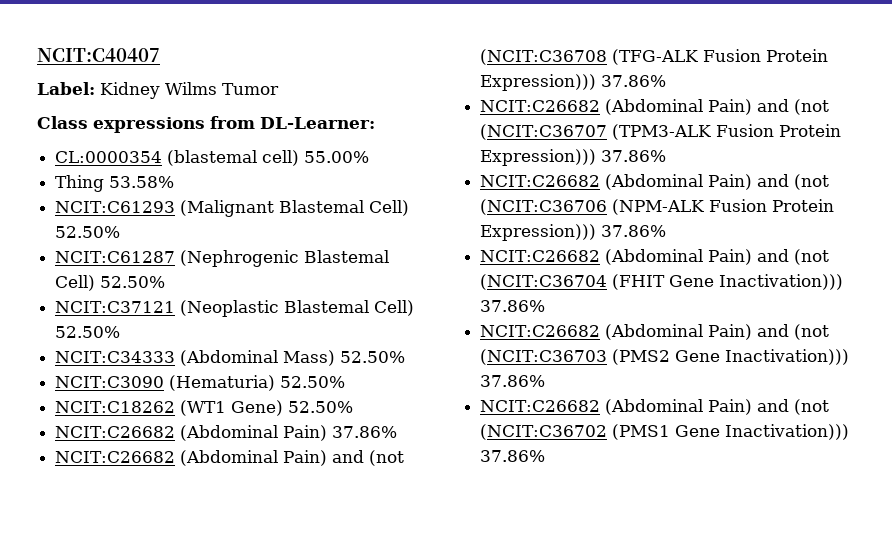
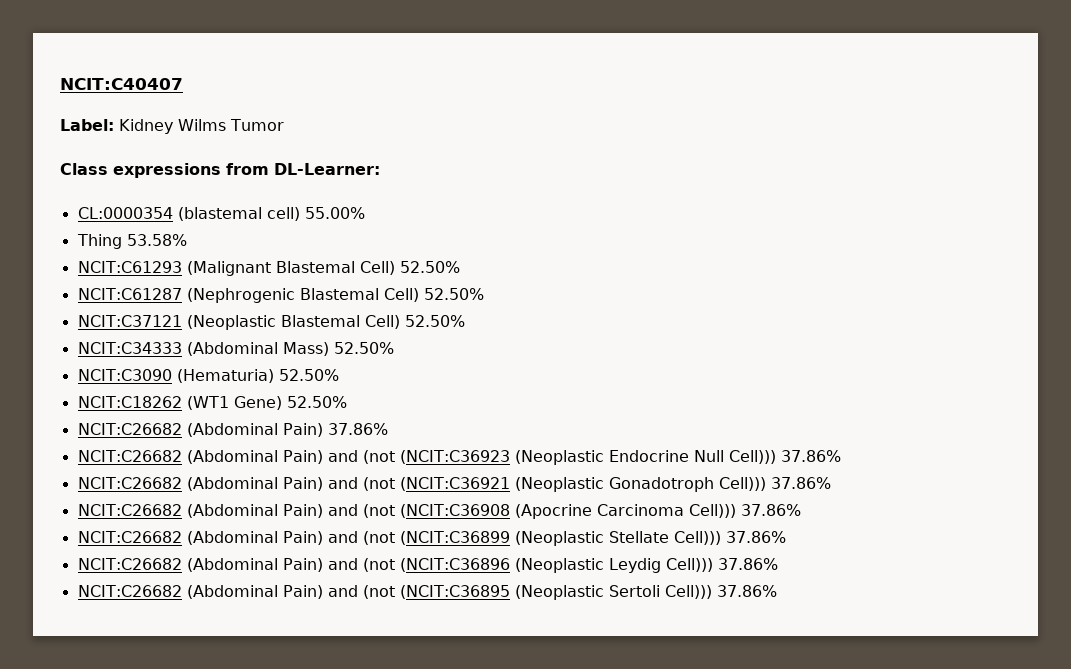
[480,49,829,65] [480,74,667,91] [480,99,830,115] [480,124,842,140] [480,149,667,166] [480,174,830,190] [480,199,835,215] [480,224,667,241] [480,249,830,265] [480,274,844,290] [480,300,546,312] [480,324,830,340] [480,349,850,365] [480,375,546,387] [480,399,830,415] [480,424,850,440] (NCIT:C36708 (TFG-ALK Fusion Protein Expression))) 37.86% // NCIT:C26682 (Abdominal Pain) and (not (NCIT:C36707 (TPM3-ALK Fusion Protein Expression))) 37.86% // NCIT:C26682 (Abdominal Pain) and (not (NCIT:C36706 (NPM-ALK Fusion Protein Expression))) 37.86% // NCIT:C26682 (Abdominal Pain) and (not (NCIT:C36704 (FHIT Gene Inactivation))) 37.86% // NCIT:C26682 (Abdominal Pain) and (not (NCIT:C36703 (PMS2 Gene Inactivation))) 37.86% // NCIT:C26682 (Abdominal Pain) and (not (NCIT:C36702 (PMS1 Gene Inactivation))) -> [399,450,841,465] [77,477,831,492] [77,504,801,519] [77,531,786,546] [77,558,778,573] [77,585,712,600] (NCIT:C36923 (Neoplastic Endocrine Null Cell))) 37.86% // NCIT:C26682 (Abdominal Pain) and (not (NCIT:C36921 (Neoplastic Gonadotroph Cell))) 37.86% // NCIT:C26682 (Abdominal Pain) and (not (NCIT:C36908 (Apocrine Carcinoma Cell))) 37.86% // NCIT:C26682 (Abdominal Pain) and (not (NCIT:C36899 (Neoplastic Stellate Cell))) 37.86% // NCIT:C26682 (Abdominal Pain) and (not (NCIT:C36896 (Neoplastic Leydig Cell))) 37.86% // NCIT:C26682 (Abdominal Pain) and (not (NCIT:C36895 (Neoplastic Sertoli Cell)))

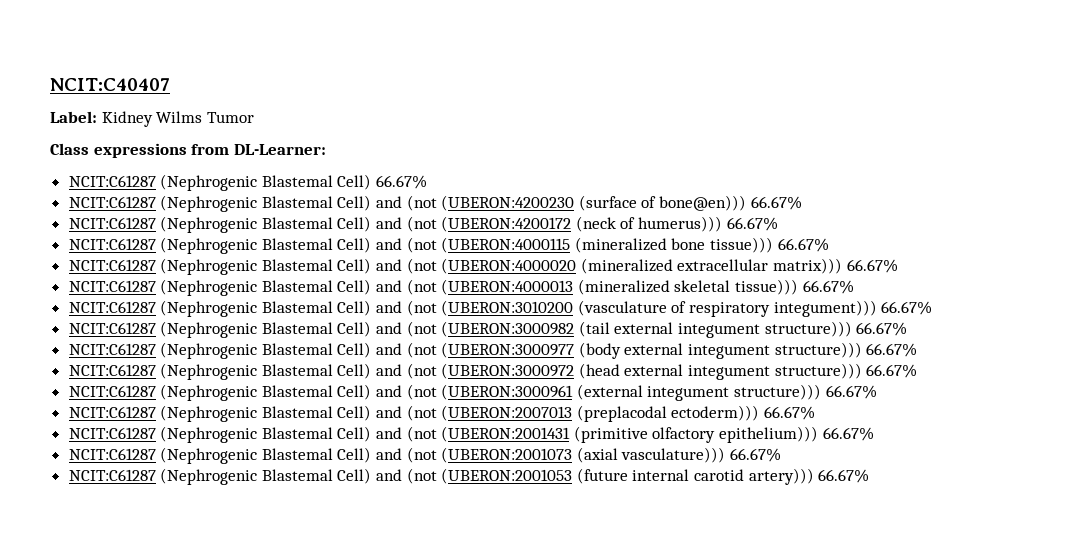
[77,207,365,221] [76,234,187,249] [77,261,460,276] [77,288,484,303] [77,315,465,330] [77,342,394,356] [77,369,339,383] [77,396,347,410] [77,423,388,437] [77,450,841,465] [77,477,831,492] [77,504,801,519] [77,531,786,546] [77,558,778,573] [77,585,777,600] CL:0000354 (blastemal cell) 55.00% // Thing 53.58% // NCIT:C61293 (Malignant Blastemal Cell) 52.50% // NCIT:C61287 (Nephrogenic Blastemal Cell) 52.50% // NCIT:C37121 (Neoplastic Blastemal Cell) 52.50% // NCIT:C34333 (Abdominal Mass) 52.50% // NCIT:C3090 (Hematuria) 52.50% // NCIT:C18262 (WT1 Gene) 52.50% // NCIT:C26682 (Abdominal Pain) 37.86% // NCIT:C26682 (Abdominal Pain) and (not (NCIT:C36923 (Neoplastic Endocrine Null Cell))) 37.86% // NCIT:C26682 (Abdominal Pain) and (not (NCIT:C36921 (Neoplastic Gonadotroph Cell))) 37.86% // NCIT:C26682 (Abdominal Pain) and (not (NCIT:C36908 (Apocrine Carcinoma Cell))) 37.86% // NCIT:C26682 (Abdominal Pain) and (not (NCIT:C36899 (Neoplastic Stellate Cell))) 37.86% // NCIT:C26682 (Abdominal Pain) and (not (NCIT:C36896 (Neoplastic Leydig Cell))) 37.86% // NCIT:C26682 (Abdominal Pain) and (not (NCIT:C36895 (Neoplastic Sertoli Cell))) 37.86% -> [68,174,428,191] [68,195,802,212] [68,216,778,233] [68,237,829,254] [68,258,898,275] [68,279,854,296] [68,300,933,317] [68,321,908,338] [68,342,918,359] [68,363,918,380] [68,384,877,401] [68,405,816,422] [68,426,874,443] [68,447,782,464] [68,468,870,485] NCIT:C61287 (Nephrogenic Blastemal Cell) 66.67% // NCIT:C61287 (Nephrogenic Blastemal Cell) and (not (UBERON:4200230 (surface of bone@en))) 66.67% // NCIT:C61287 (Nephrogenic Blastemal Cell) and (not (UBERON:4200172 (neck of humerus))) 66.67% // NCIT:C61287 (Nephrogenic Blastemal Cell) and (not (UBERON:4000115 (mineralized bone tissue))) 66.67% // NCIT:C61287 (Nephrogenic Blastemal Cell) and (not (UBERON:4000020 (mineralized extracellular matrix))) 66.67% // NCIT:C61287 (Nephrogenic Blastemal Cell) and (not (UBERON:4000013 (mineralized skeletal tissue))) 66.67% // NCIT:C61287 (Nephrogenic Blastemal Cell) and (not (UBERON:3010200 (vasculature of respiratory integument))) 66.67% // NCIT:C61287 (Nephrogenic Blastemal Cell) and (not (UBERON:3000982 (tail external integument structure))) 66.67% // NCIT:C61287 (Nephrogenic Blastemal Cell) and (not (UBERON:3000977 (body external integument structure))) 66.67% // NCIT:C61287 (Nephrogenic Blastemal Cell) and (not (UBERON:3000972 (head external integument structure))) 66.67% // NCIT:C61287 (Nephrogenic Blastemal Cell) and (not (UBERON:3000961 (external integument structure))) 66.67% // NCIT:C61287 (Nephrogenic Blastemal Cell) and (not (UBERON:2007013 (preplacodal ectoderm))) 66.67% // NCIT:C61287 (Nephrogenic Blastemal Cell) and (not (UBERON:2001431 (primitive olfactory epithelium))) 66.67% // NCIT:C61287 (Nephrogenic Blastemal Cell) and (not (UBERON:2001073 (axial vasculature))) 66.67% // NCIT:C61287 (Nephrogenic Blastemal Cell) and (not (UBERON:2001053 (future internal carotid artery))) 66.67%

